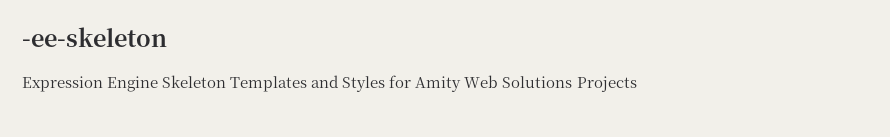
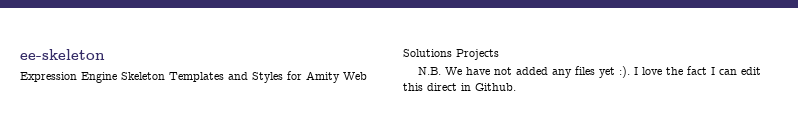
[22,27,167,47] -ee-skeleton -> [20,49,105,60] ee-skeleton
(637, 84) none -> [418,66,762,78] [403,83,516,91] // N.B. We have not added any files yet :). I love the fact I can edit this direct in Github.

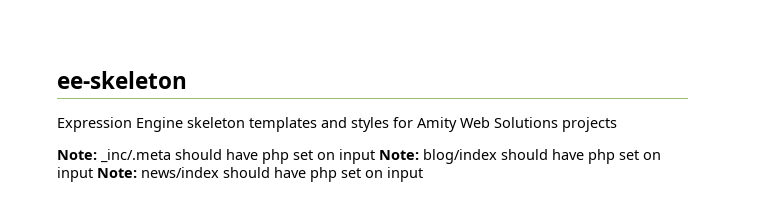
[121,71,367,83] [403,49,499,60] [418,66,762,78] [403,83,516,91] Skeleton Templates and Styles for Amity Web Solutions Projects // N.B. We have not added any files yet :). I love the fact I can edit this direct in Github. -> [187,117,617,132] [57,149,661,164] [57,167,423,182] skeleton templates and styles for Amity Web Solutions projects // Note: _inc/.meta should have php set on input Note: blog/index should have php set on input Note: news/index should have php set on input

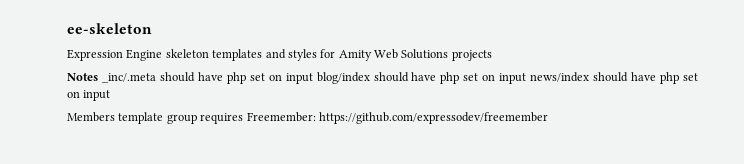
[57,150,97,160] Note: -> [67,73,98,81] Notes
[379,150,419,160] Note: -> (313, 78) none
[97,168,137,178] Note: -> (527, 78) none
(423, 174) none -> [67,112,548,124] // Members template group requires Freemember: https://github.com/expressodev/freemember

